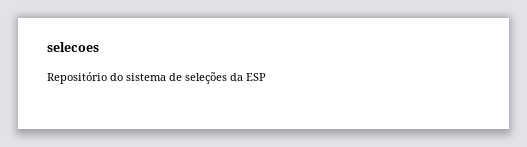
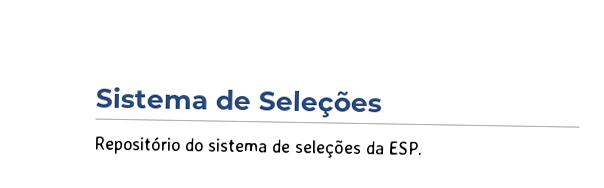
[47,42,99,52] selecoes -> [95,86,383,119] Sistema de Seleções
[246,73,266,81] ESP -> [388,141,423,156] ESP.

